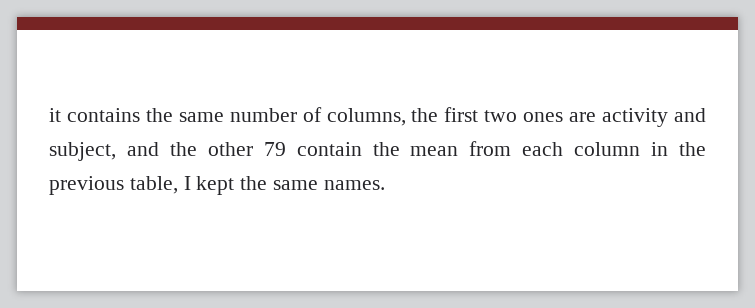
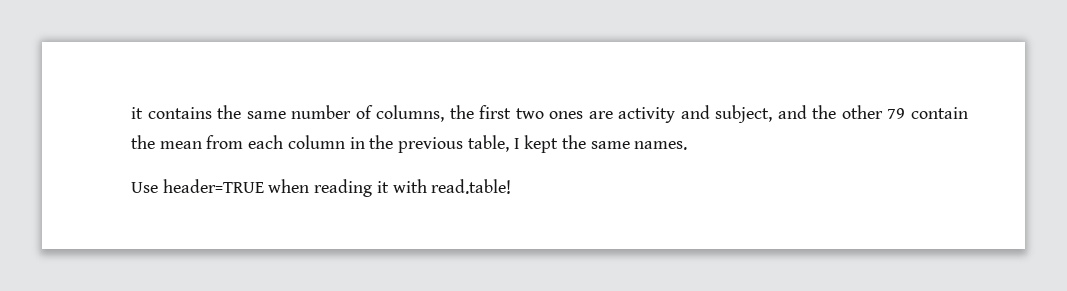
(385, 185) none -> [131,179,512,197] // Use header=TRUE when reading it with read.table!

